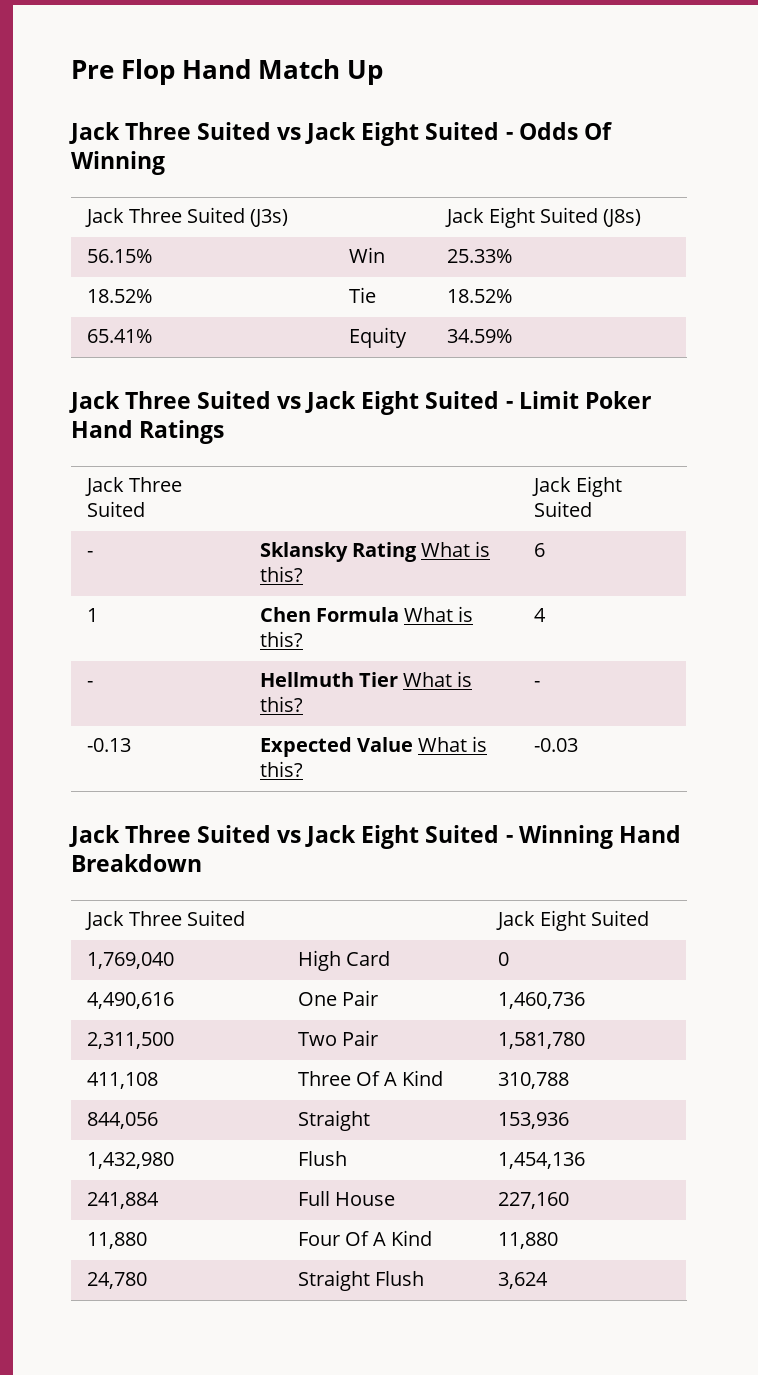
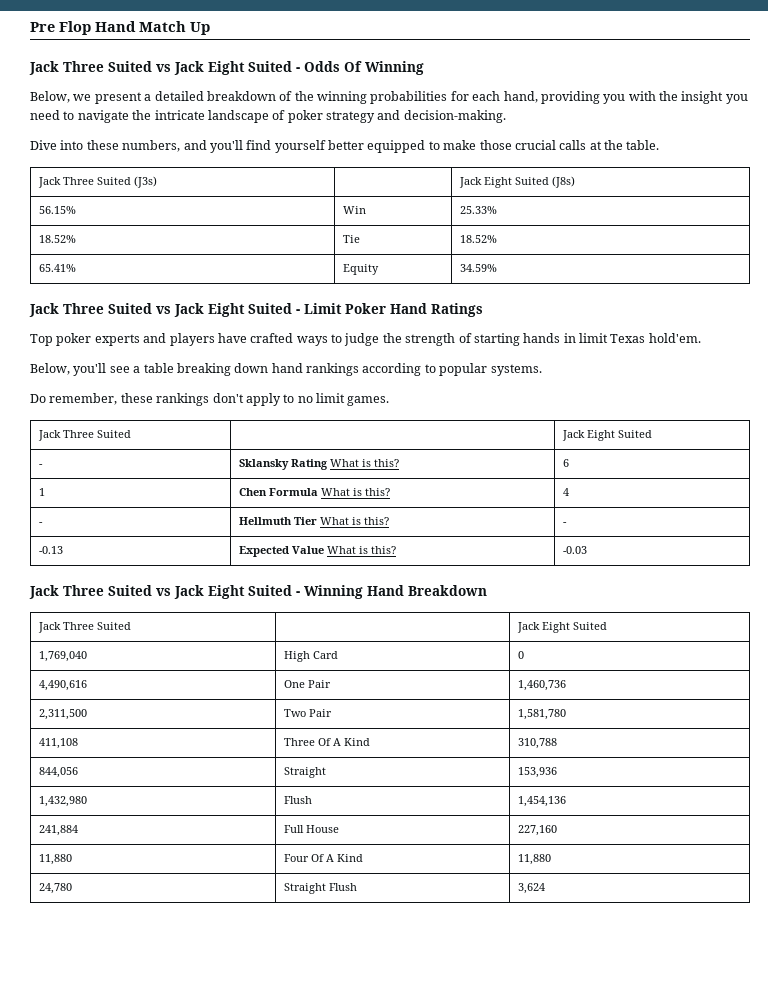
(165, 163) none -> [30,91,748,104] [30,110,506,123] [30,140,660,153] // Below, we present a detailed breakdown of the winning probabilities for each hand, providing you with the insight you need to navigate the intricate landscape of poker strategy and decision-making. // Dive into these numbers, and you'll find yourself better equipped to make those crucial calls at the table.
(225, 432) none -> [30,333,701,346] [30,363,542,376] [30,393,390,406] // Top poker experts and players have crafted ways to judge the strength of starting hands in limit Texas hold'em. // Below, you'll see a table breaking down hand rankings according to popular systems. // Do remember, these rankings don't apply to no limit games.

